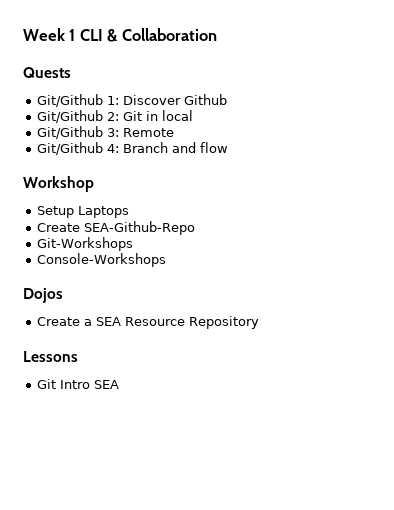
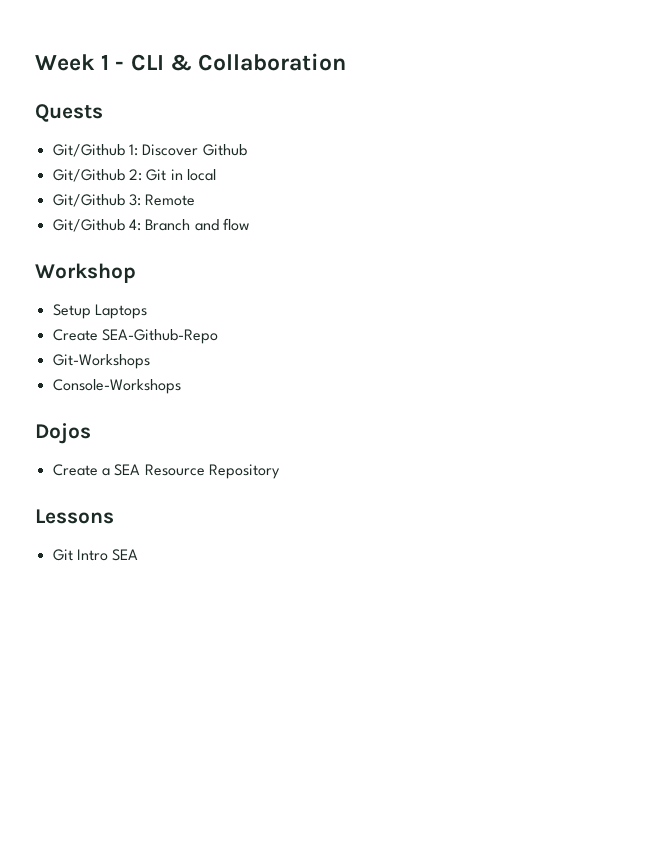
(76, 35) none -> [115,61,125,70] -

